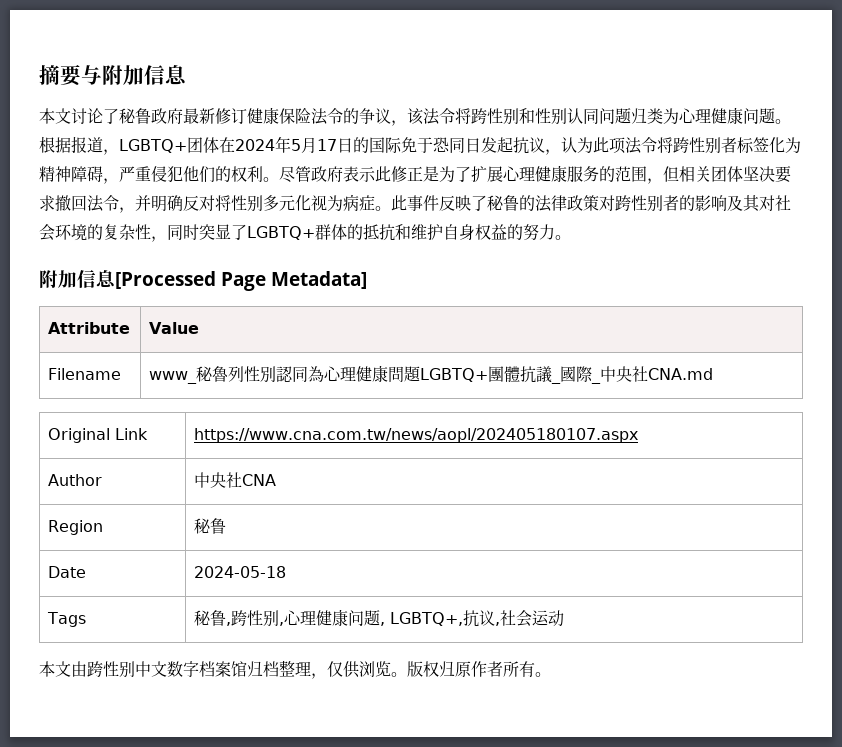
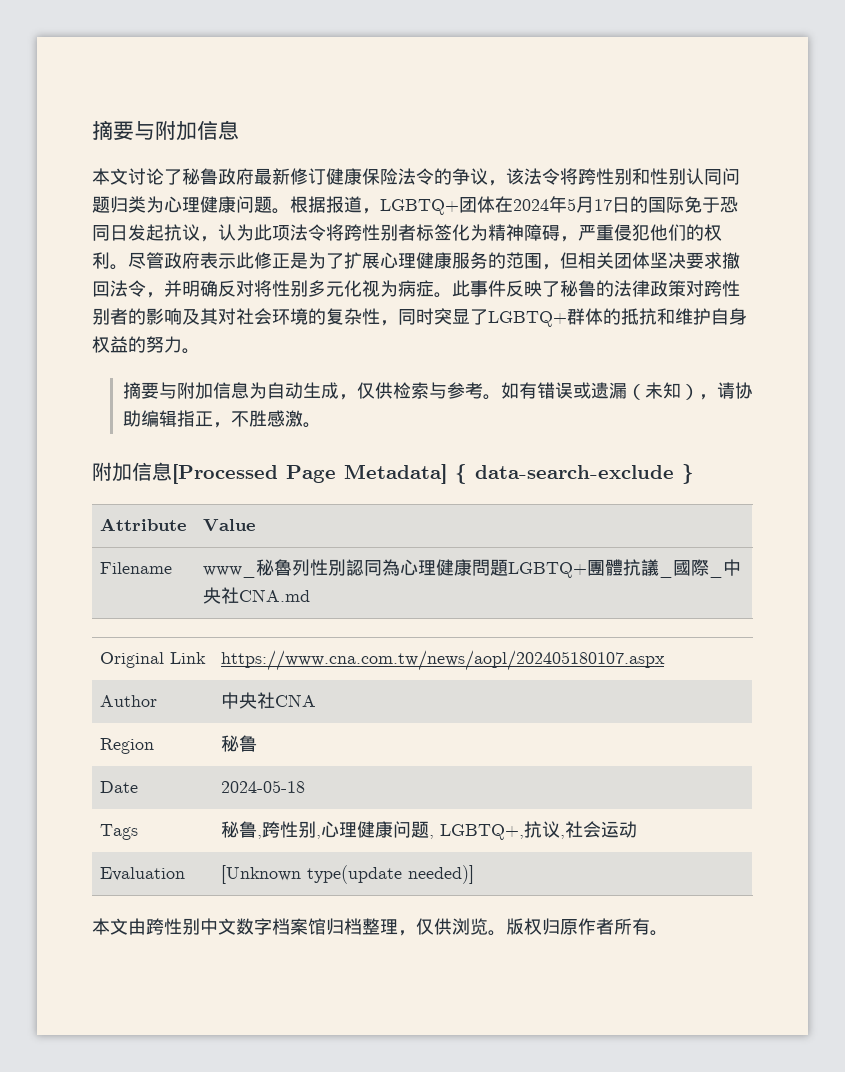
(571, 237) none -> [122,382,753,400] [122,410,321,428] // 摘要与附加信息为自动生成，仅供检索与参考。如有错误或遗漏（未知），请协助编辑指正，不胜感激。
(367, 280) none -> [455,464,694,484] { data-search-exclude }
(565, 618) none -> [100,867,186,881] [221,865,475,884] // Evaluation | [Unknown type(update needed)]

